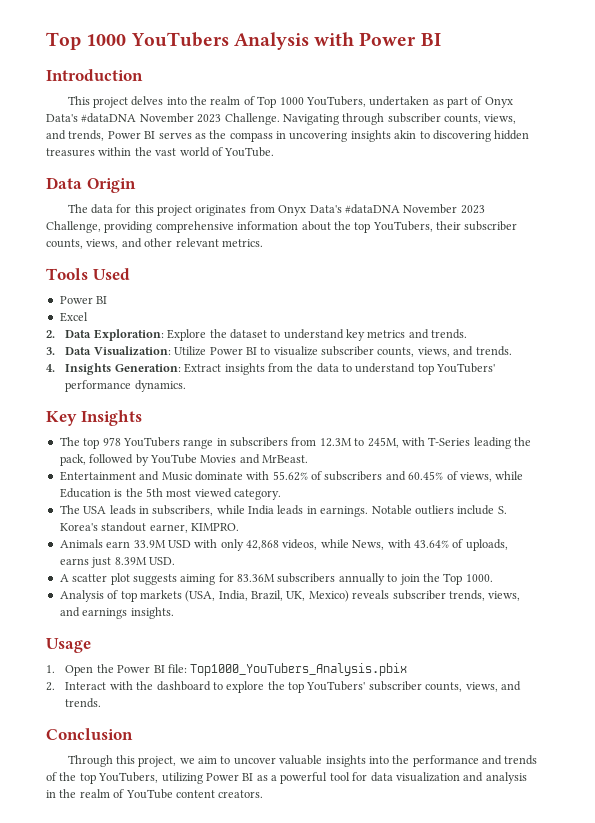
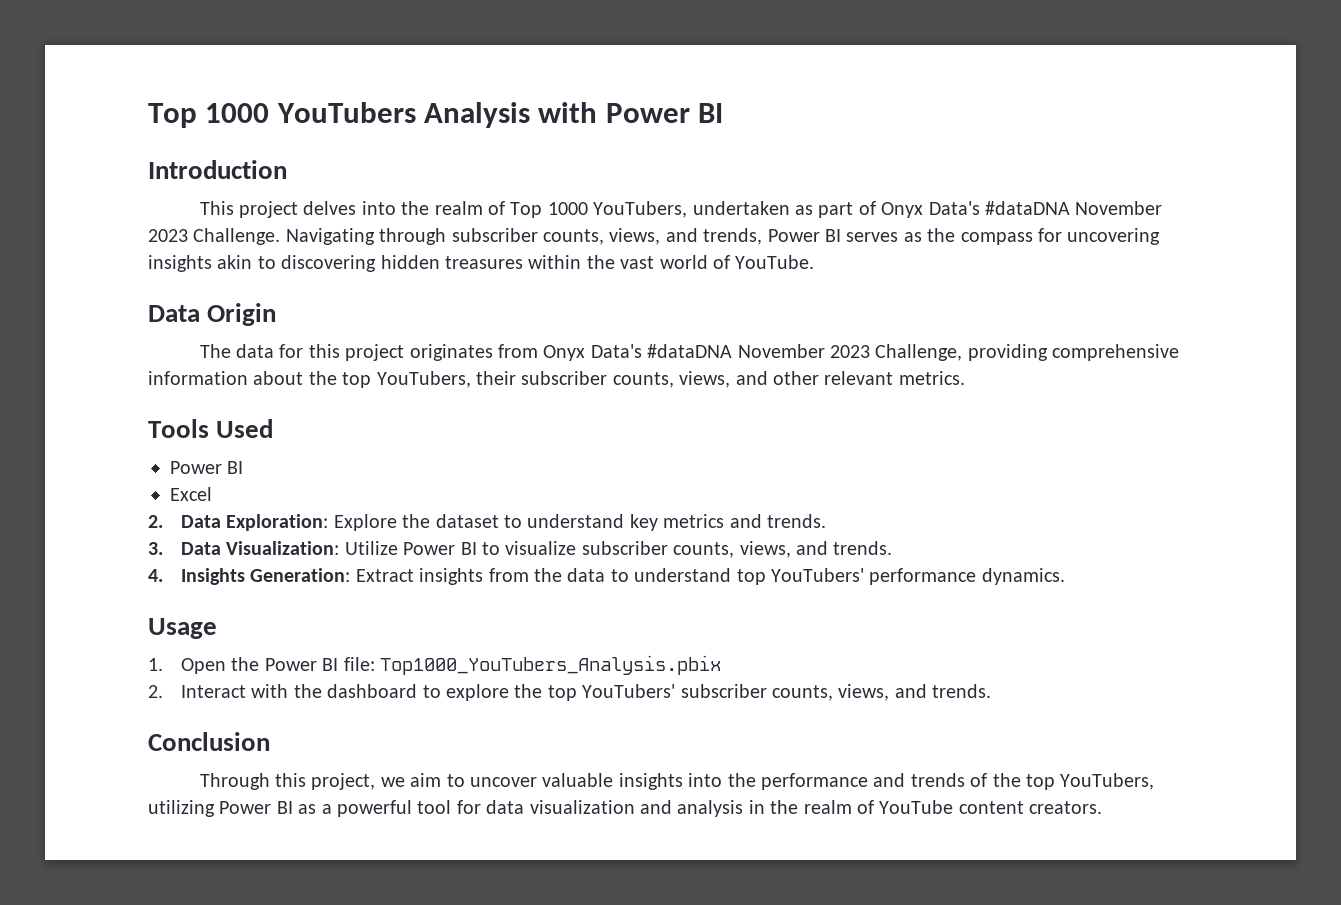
[276,131,286,139] in -> [1037,228,1062,242] for
[46,410,142,426] [59,437,531,449] [59,454,308,466] [59,471,524,482] [59,488,281,500] [59,505,507,517] [59,522,239,533] [59,539,508,551] [59,557,175,568] [59,573,493,585] [59,590,521,602] [59,607,174,619] // Key Insights // The top 978 YouTubers range in subscribers from 12.3M to 245M, with T-Series leading the pack, followed by YouTube Movies and MrBeast. // Entertainment and Music dominate with 55.62% of subscribers and 60.45% of views, while Education is the 5th most viewed category. // The USA leads in subscribers, while India leads in earnings. Notable outliers include S. Korea's standout earner, KIMPRO. // Animals earn 33.9M USD with only 42,868 videos, while News, with 43.64% of uploads, earns just 8.39M USD. // A scatter plot suggests aiming for 83.36M subscribers annually to join the Top 1000. // Analysis of top markets (USA, India, Brazil, UK, Mexico) reveals subscriber trends, views, and earnings insights. -> (1065, 576) none

